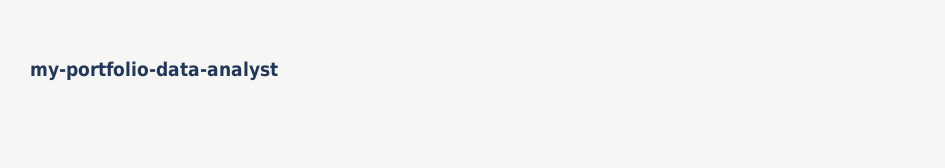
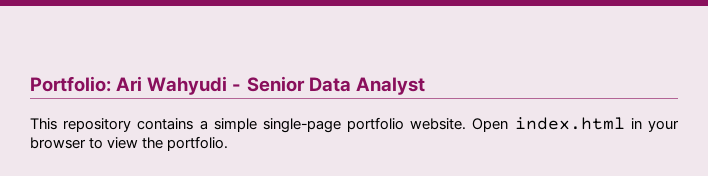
[30,61,278,81] my-portfolio-data-analyst -> [30,76,425,95] [30,117,680,133] [30,136,229,151] Portfolio: Ari Wahyudi - Senior Data Analyst // This repository contains a simple single-page portfolio website. Open index.html in your browser to view the portfolio.

